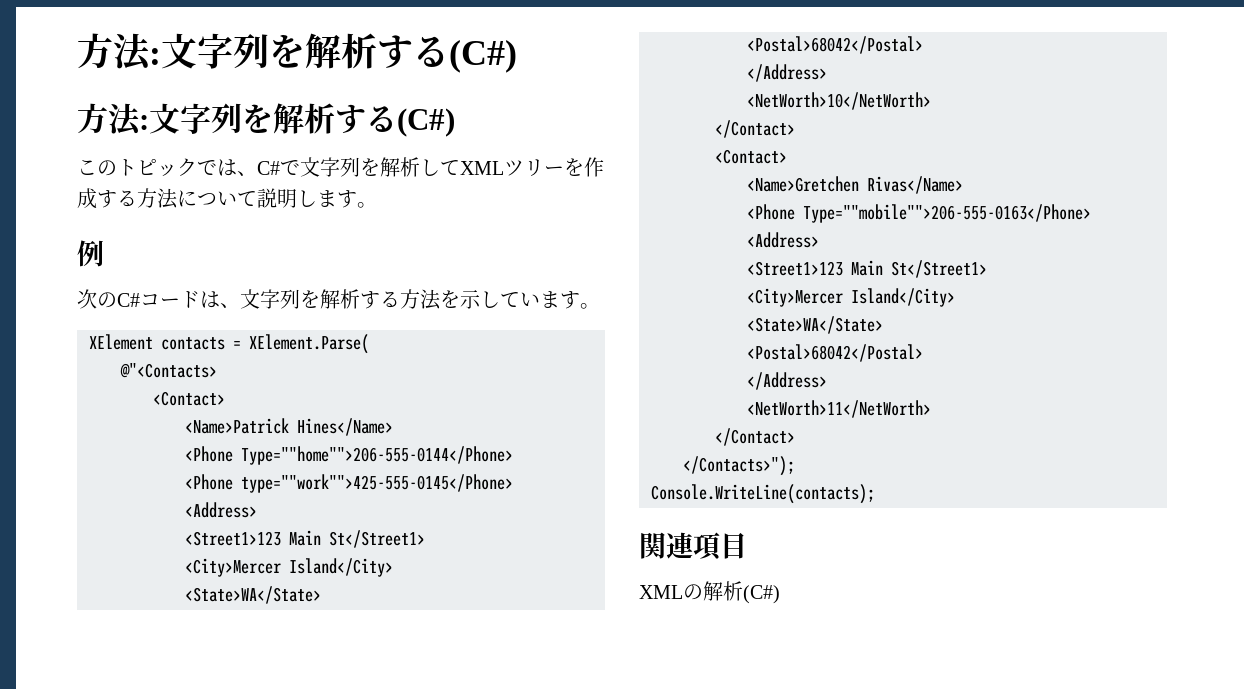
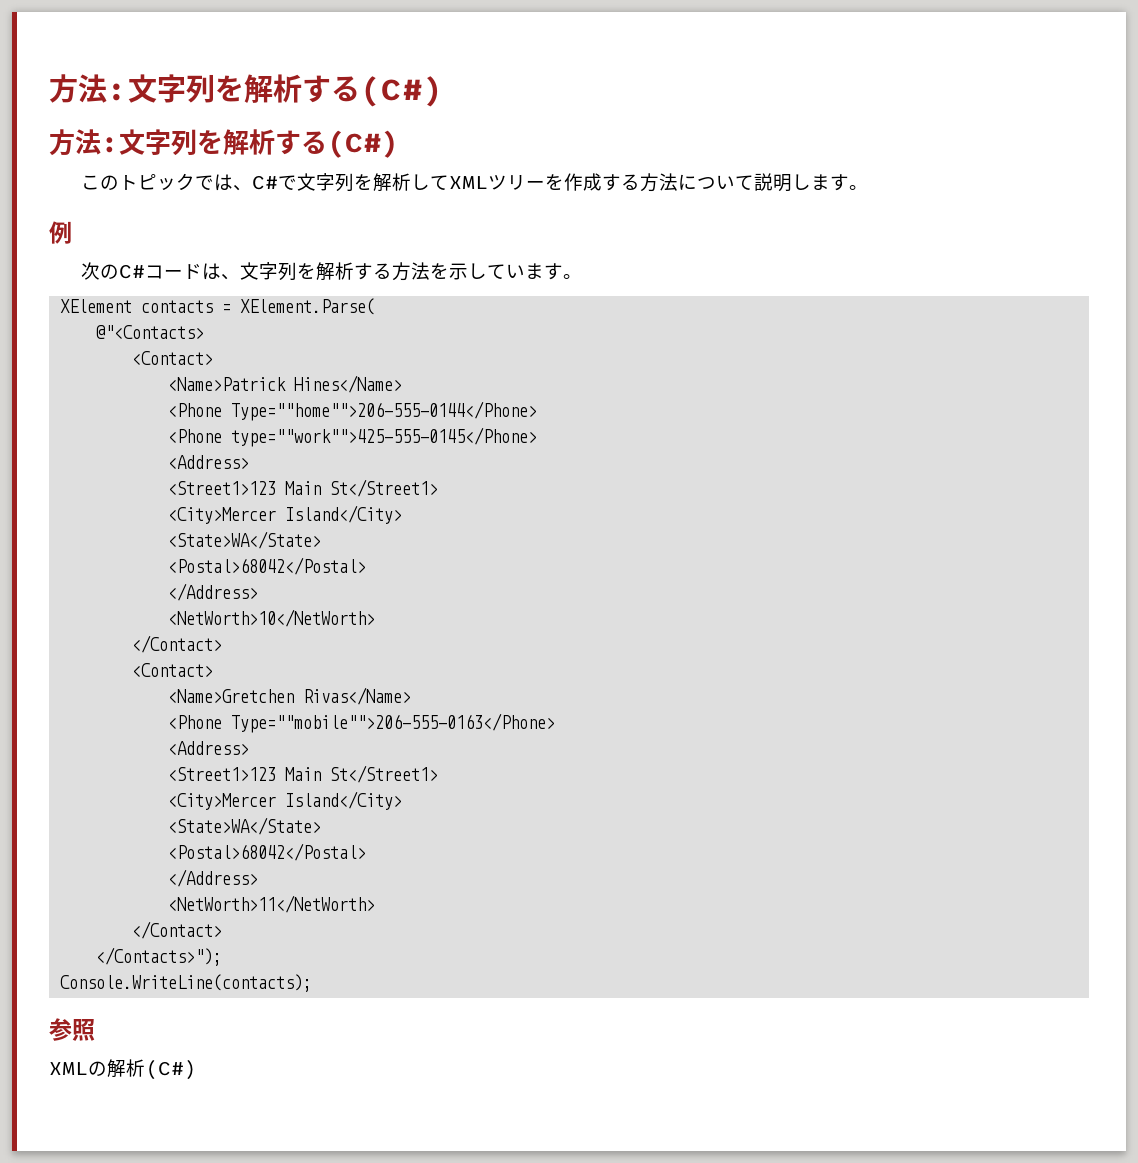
[639,532,747,560] 関連項目 -> [49,1018,95,1041] 参照

